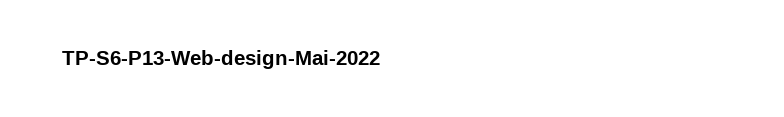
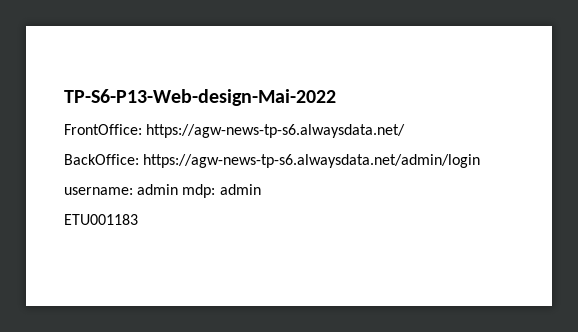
(380, 59) none -> [64,124,406,138] [64,154,481,168] [64,184,261,198] [64,214,138,225] // FrontOffice: https://agw-news-tp-s6.alwaysdata.net/ // BackOffice: https://agw-news-tp-s6.alwaysdata.net/admin/login // username: admin mdp: admin // ETU001183

